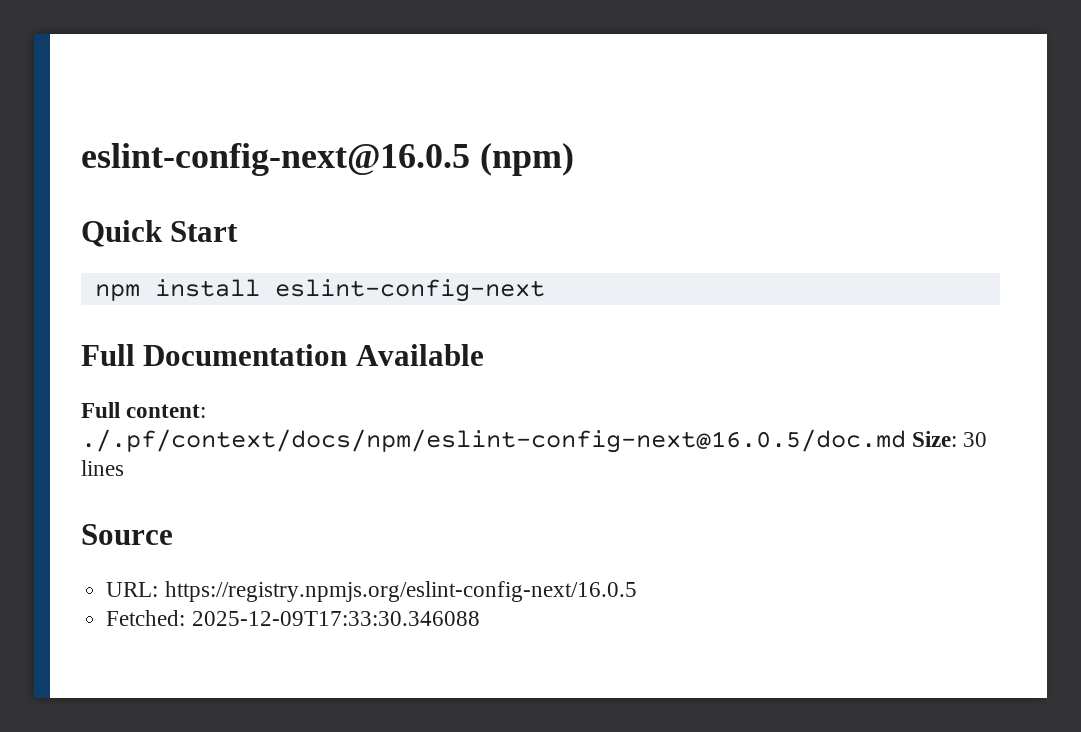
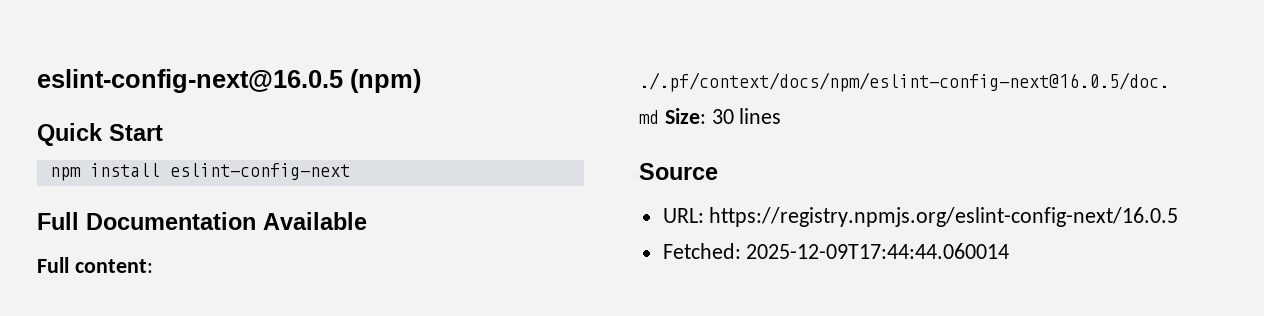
[191,611,480,626] 2025-12-09T17:33:30.346088 -> [746,243,1010,259] 2025-12-09T17:44:44.060014

